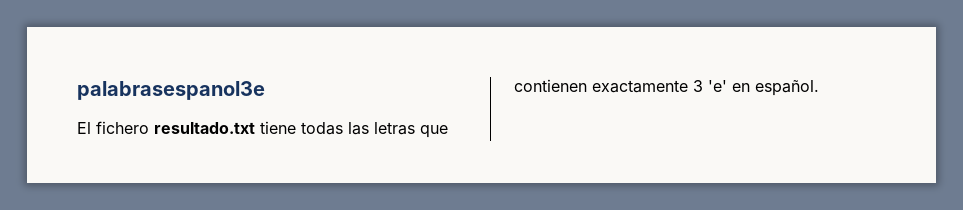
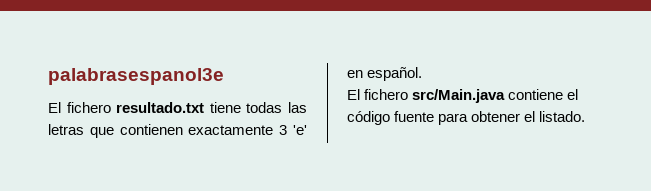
(819, 88) none -> [347,89,579,103] [347,111,586,125] // El fichero src/Main.java contiene el código fuente para obtener el listado.

